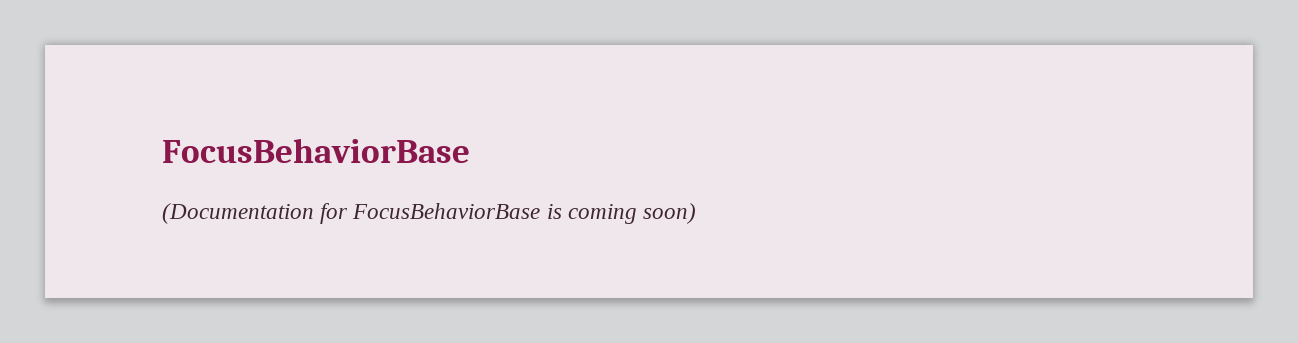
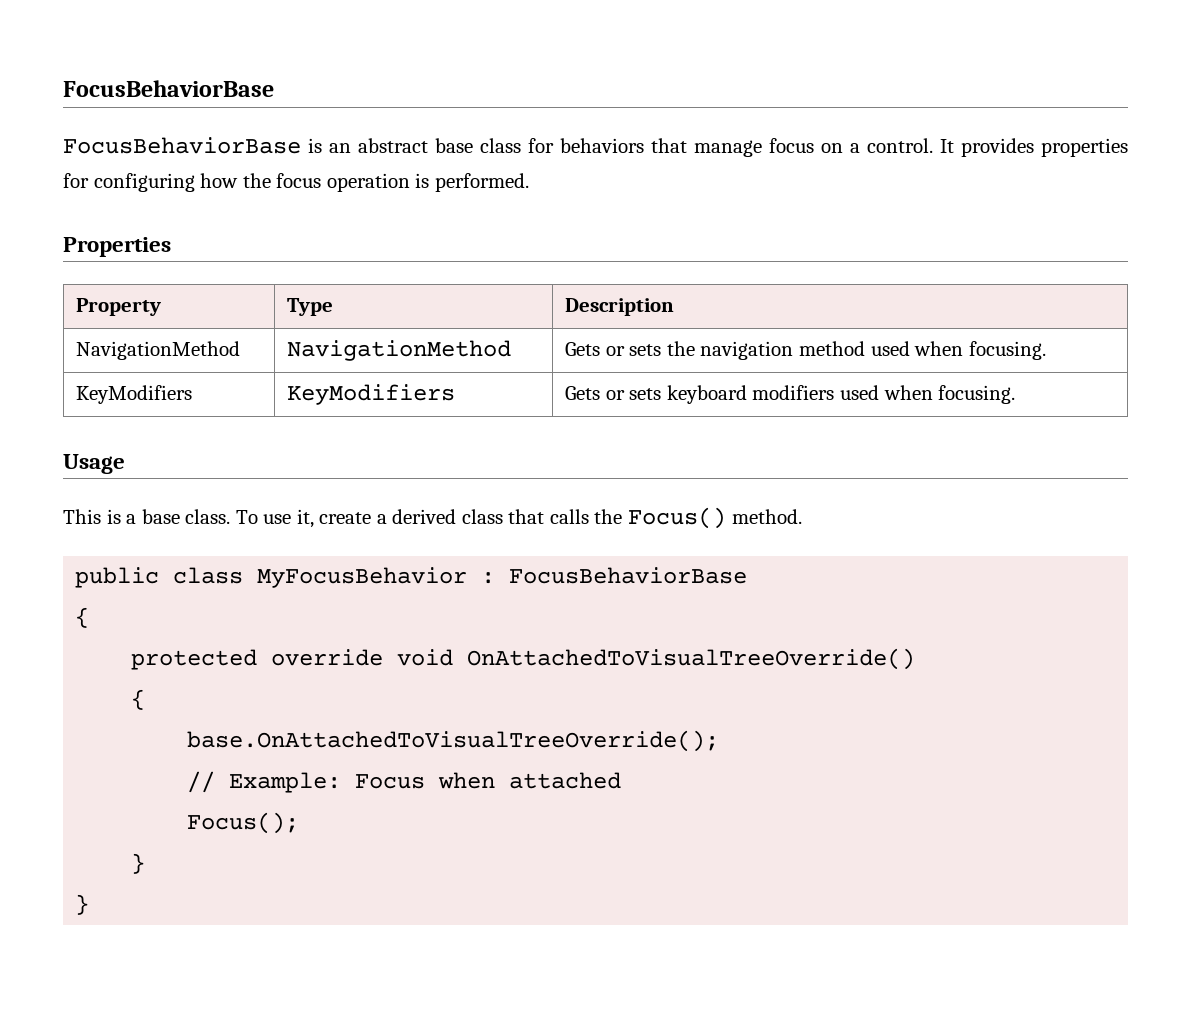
[162,138,470,163] [162,203,697,224] FocusBehaviorBase // (Documentation for FocusBehaviorBase is coming soon) -> [63,80,274,97] [63,137,1128,157] [63,173,529,192] [63,237,171,257] [76,298,162,316] [287,298,334,316] [565,298,675,316] [76,341,241,360] [287,340,512,361] [565,341,1046,360] [76,385,193,404] [287,384,456,405] [565,385,1016,404] [63,454,125,474] [63,507,802,529] [75,567,748,588] [75,607,90,628] [131,648,916,670] [131,689,146,710] [187,730,720,752] [187,771,622,793] [187,812,300,834] [131,853,146,874] [75,894,90,915] FocusBehaviorBase // FocusBehaviorBase is an abstract base class for behaviors that manage focus on a control. It provides properties for configuring how the focus operation is performed. // Properties // Property | Type | Description // NavigationMethod | NavigationMethod | Gets or sets the navigation method used when focusing. // KeyModifiers | KeyModifiers | Gets or sets keyboard modifiers used when focusing. // Usage // This is a base class. To use it, create a derived class that calls the Focus() method. // public class MyFocusBehavior : FocusBehaviorBase // { // protected override void OnAttachedToVisualTreeOverride() // { // base.OnAttachedToVisualTreeOverride(); // // Example: Focus when attached // Focus(); // } // }

